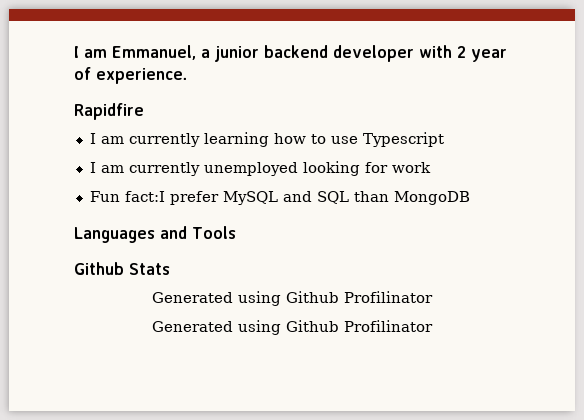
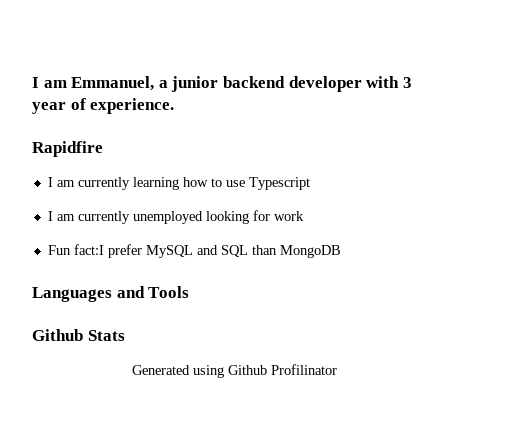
[457,46,466,58] 2 -> [402,77,412,88] 3
[152,320,433,335] // Generated using Github Profilinator -> (337, 369) none

